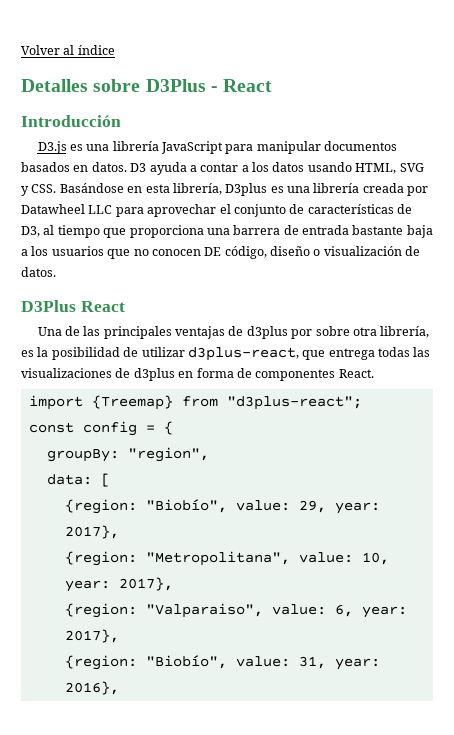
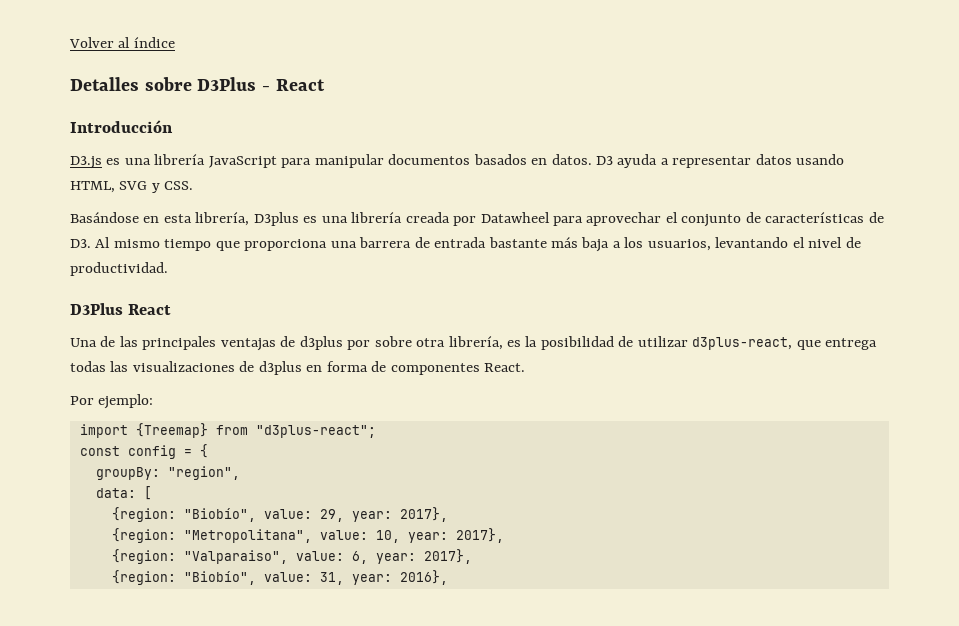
[200,162,269,172] contar a los -> [672,156,752,168] representar
(57, 188) none -> (194, 185) //
[88,205,113,214] LLC -> (550, 217) none
[21,225,55,237] D3, al -> [70,237,160,248] D3. Al mismo
(404, 230) none -> [551,237,579,248] más
[51,246,421,259] [21,267,56,277] usuarios que no conocen DE código, diseño o visualización de datos. -> [647,237,861,251] [70,262,168,276] usuarios, levantando el nivel de productividad.
(374, 373) none -> [70,394,154,409] // Por ejemplo:

